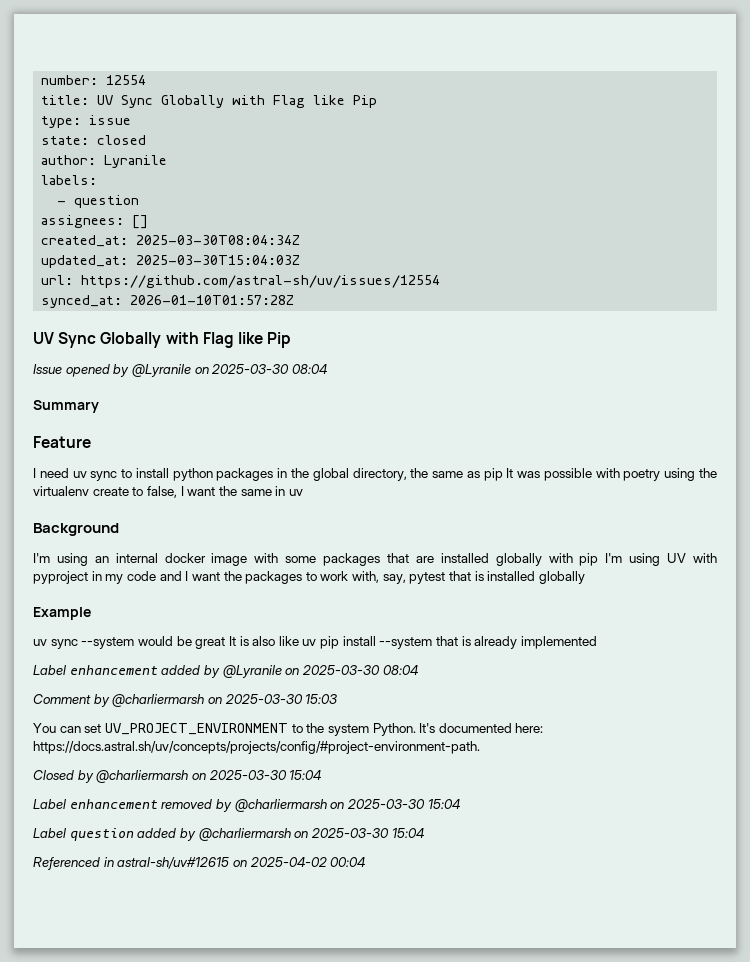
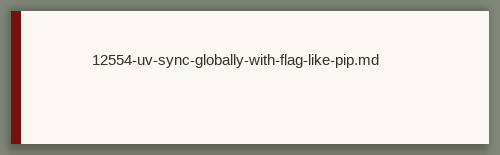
[41,75,147,85] [41,95,378,108] [41,115,132,128] [41,135,147,145] [41,155,168,168] [41,175,98,185] [57,195,140,208] [41,215,149,229] [41,235,301,247] [41,255,301,268] [41,275,441,288] [41,295,295,308] [33,332,292,348] [33,364,327,377] [33,400,99,413] [33,436,91,448] [33,468,717,481] [33,486,303,498] [33,523,119,536] [33,553,718,566] [33,571,585,584] [33,607,91,620] [33,636,597,649] [33,665,418,678] [33,694,339,707] [33,723,544,736] [33,741,480,754] [33,770,322,783] [33,799,460,812] [33,828,424,841] [33,857,366,870] number: 12554 // title: UV Sync Globally with Flag like Pip // type: issue // state: closed // author: Lyranile // labels: // - question // assignees: [] // created_at: 2025-03-30T08:04:34Z // updated_at: 2025-03-30T15:04:03Z // url: https://github.com/astral-sh/uv/issues/12554 // synced_at: 2026-01-10T01:57:28Z // UV Sync Globally with Flag like Pip // Issue opened by @Lyranile on 2025-03-30 08:04 // Summary // Feature // I need uv sync to install python packages in the global directory, the same as pip It was possible with poetry using the virtualenv create to false, I want the same in uv // Background // I'm using an internal docker image with some packages that are installed globally with pip I'm using UV with pyproject in my code and I want the packages to work with, say, pytest that is installed globally // Example // uv sync --system would be great It is also like uv pip install --system that is already implemented // Label enhancement added by @Lyranile on 2025-03-30 08:04 // Comment by @charliermarsh on 2025-03-30 15:03 // You can set UV_PROJECT_ENVIRONMENT to the system Python. It's documented here: https://docs.astral.sh/uv/concepts/projects/config/#project-environment-path. // Closed by @charliermarsh on 2025-03-30 15:04 // Label enhancement removed by @charliermarsh on 2025-03-30 15:04 // Label question added by @charliermarsh on 2025-03-30 15:04 // Referenced in astral-sh/uv#12615 on 2025-04-02 00:04 -> [92,54,379,68] 12554-uv-sync-globally-with-flag-like-pip.md

